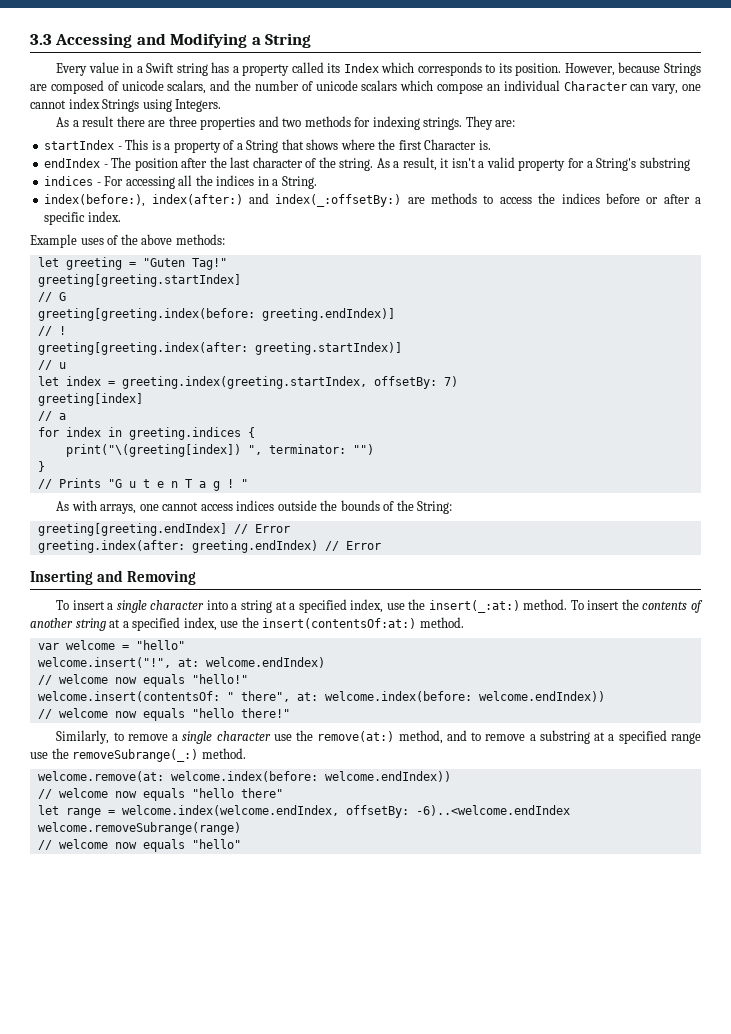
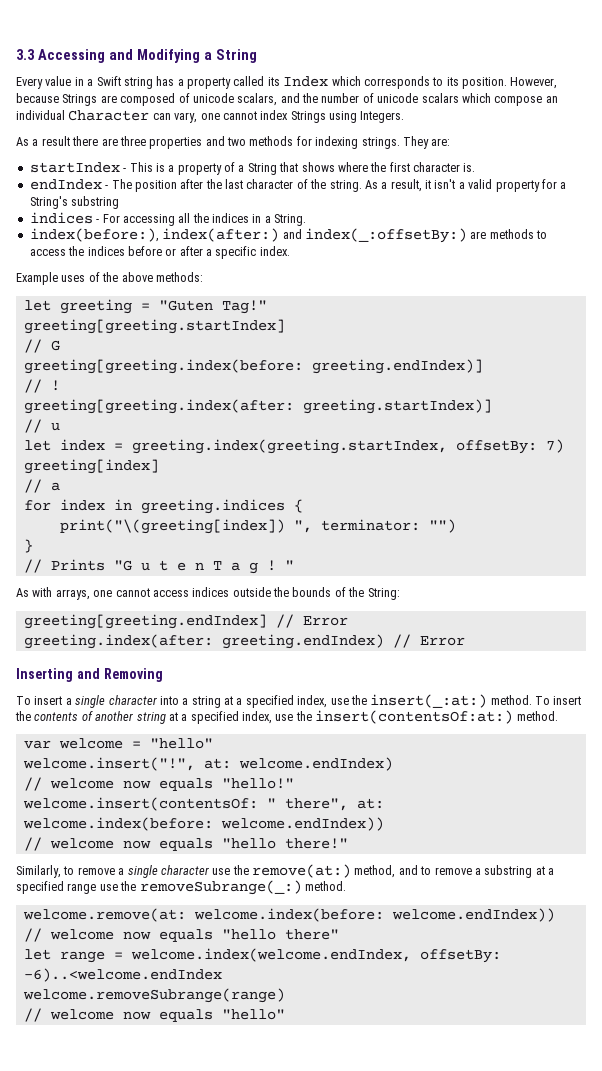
[424,139,477,150] Character -> [413,162,460,172] character

